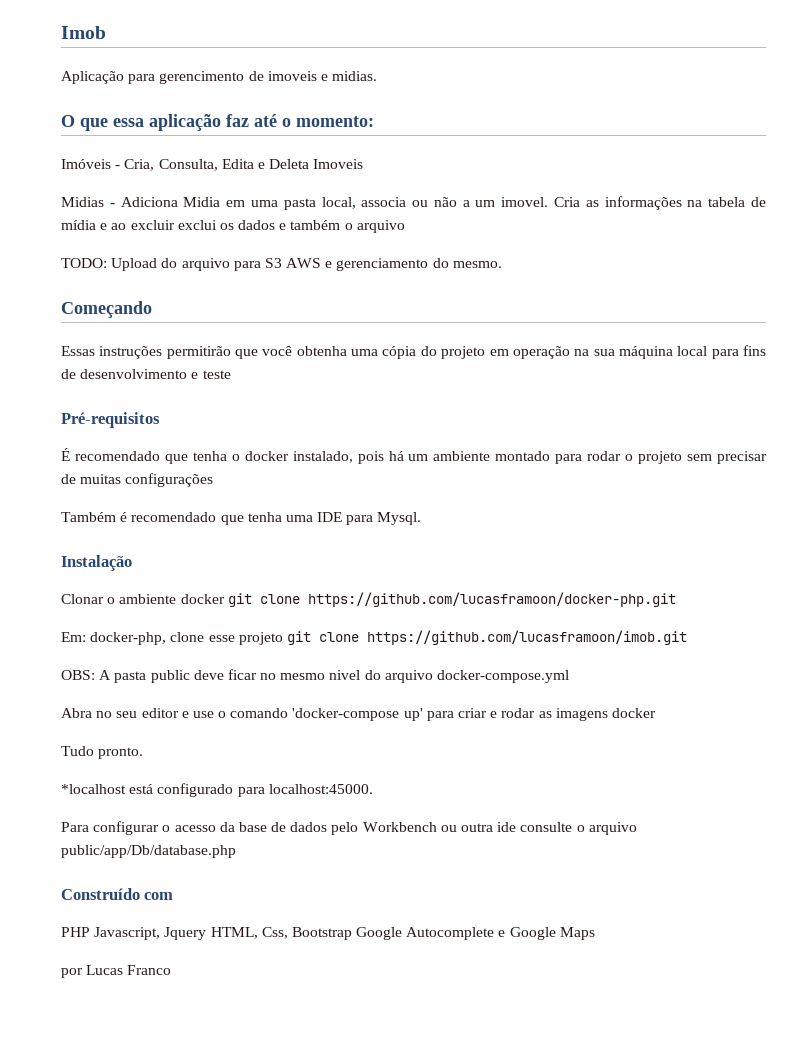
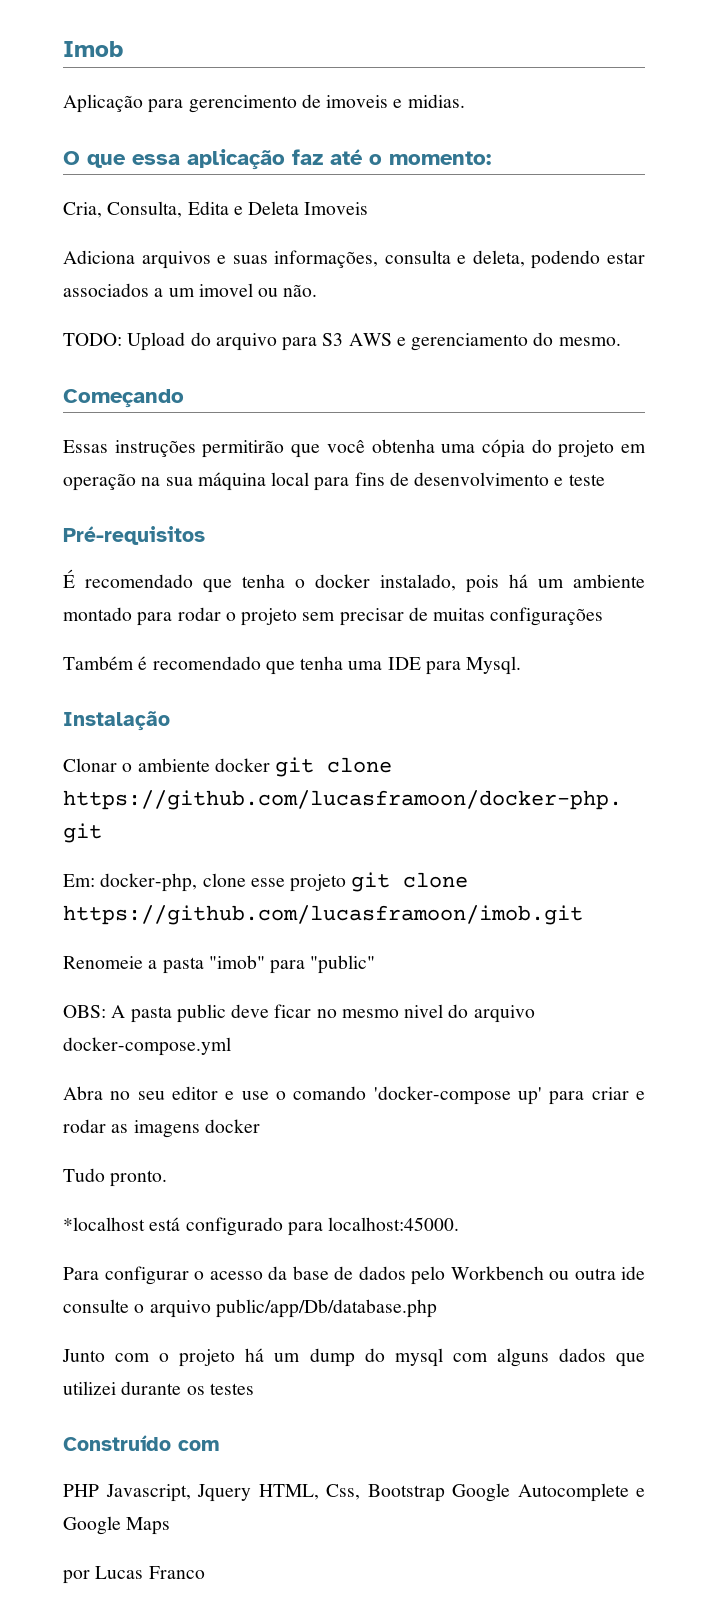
[61,159,121,169] Imóveis - -> (491, 158) none
[61,196,766,210] [61,220,405,233] Midias - Adiciona Midia em uma pasta local, associa ou não a um imovel. Cria as informações na tabela de mídia e ao excluir exclui os dados e também o arquivo -> [63,250,645,269] [63,283,318,297] Adiciona arquivos e suas informações, consulta e deleta, podendo estar associados a um imovel ou não.
(687, 637) none -> [63,955,376,974] // Renomeie a pasta "imob" para "public"
(236, 851) none -> [62,1348,645,1367] [63,1381,254,1395] // Junto com o projeto há um dump do mysql com alguns dados que utilizei durante os testes

